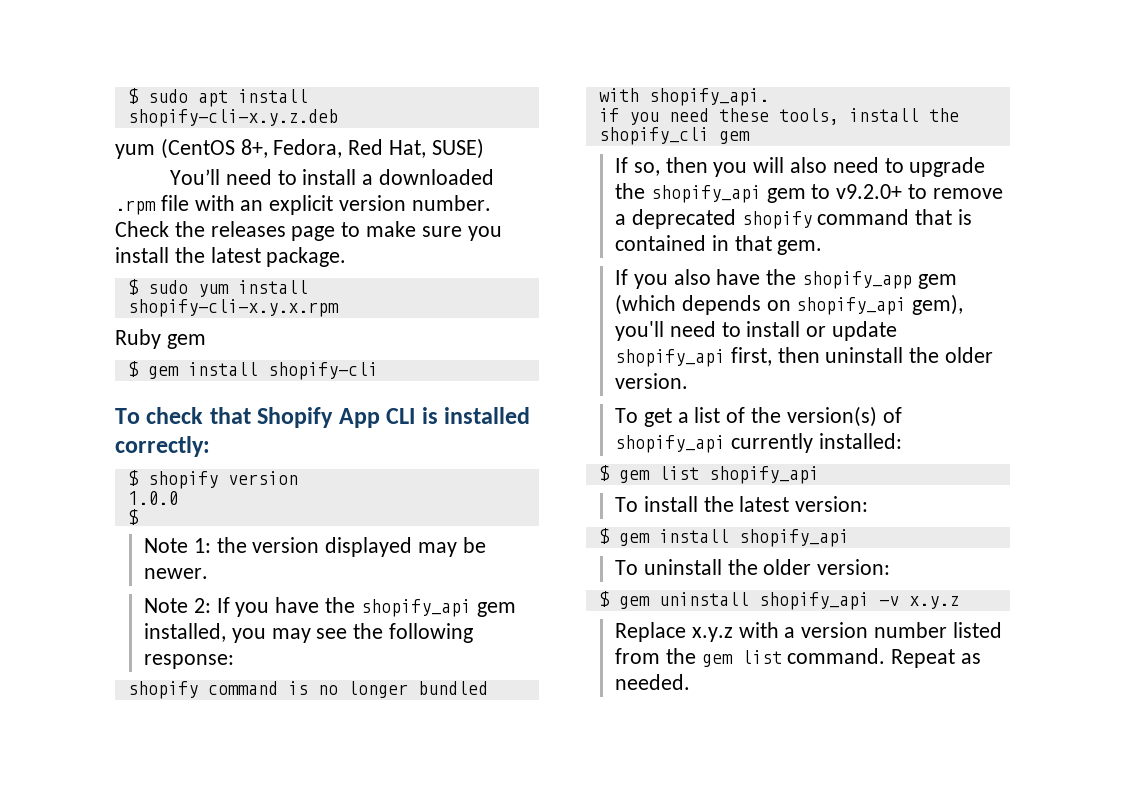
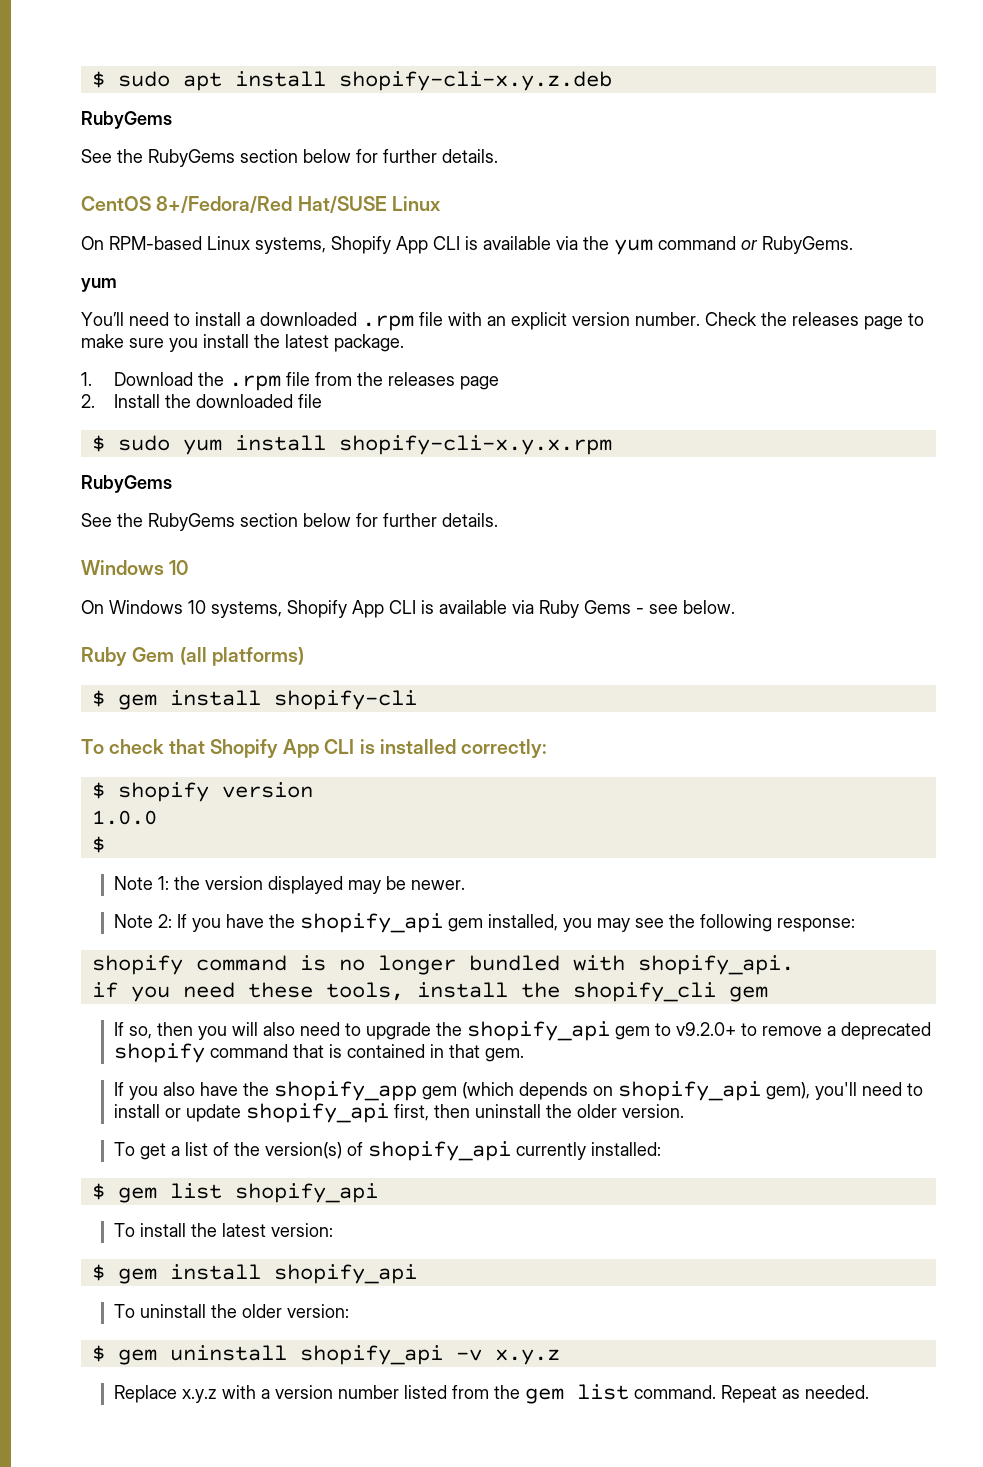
[115,138,484,159] yum (CentOS 8+, Fedora, Red Hat, SUSE) -> [81,111,172,129] [81,149,498,167] [81,196,441,213] [81,236,853,255] [81,278,117,292] RubyGems // See the RubyGems section below for further details. // CentOS 8+/Fedora/Red Hat/SUSE Linux // On RPM-based Linux systems, Shopify App CLI is available via the yum command or RubyGems. // yum
(347, 257) none -> [81,372,499,391] [81,394,322,408] // 1. Download the .rpm file from the releases page // 2. Install the downloaded file
[115,329,206,349] Ruby gem -> [81,475,172,493] [81,513,498,531] [81,560,189,575] [81,600,735,618] [81,647,304,666] RubyGems // See the RubyGems section below for further details. // Windows 10 // On Windows 10 systems, Shopify App CLI is available via Ruby Gems - see below. // Ruby Gem (all platforms)

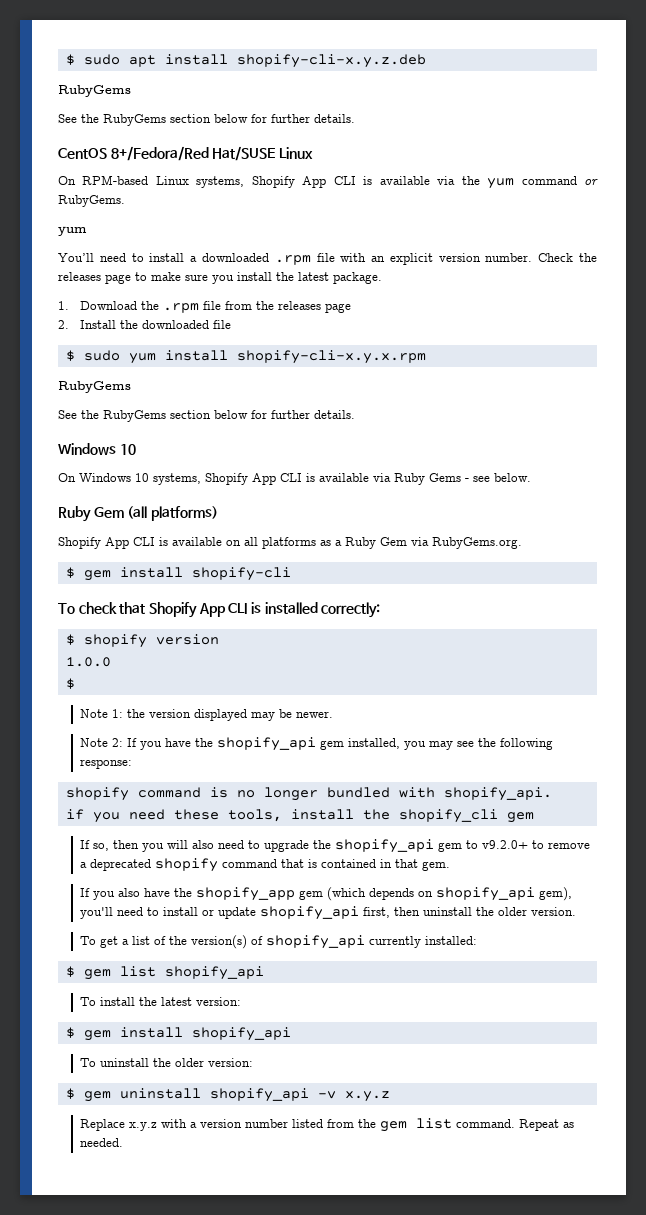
(304, 656) none -> [58,537,522,549] // Shopify App CLI is available on all platforms as a Ruby Gem via RubyGems.org.

